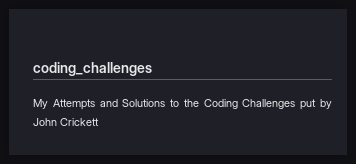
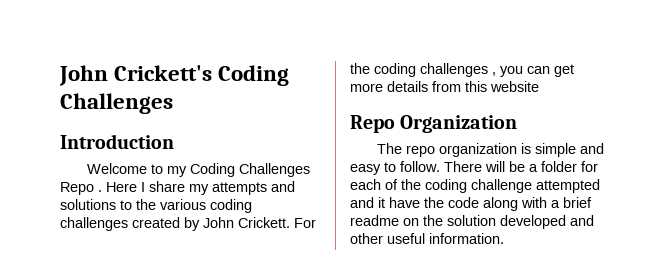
[33,62,152,76] [33,99,332,110] [33,118,99,126] coding_challenges // My Attempts and Solutions to the Coding Challenges put by John Crickett -> [59,65,290,86] [60,93,173,114] [60,134,174,149] [87,163,311,177] [60,181,295,195] [60,199,252,213] [60,217,316,231] [350,63,574,77] [350,81,539,92] [350,115,518,133] [377,143,605,157] [350,161,598,175] [350,179,600,193] [350,197,592,211] [350,215,594,229] [350,233,504,244] John Crickett's Coding Challenges // Introduction // Welcome to my Coding Challenges Repo . Here I share my attempts and solutions to the various coding challenges created by John Crickett. For the coding challenges , you can get more details from this website // Repo Organization // The repo organization is simple and easy to follow. There will be a folder for each of the coding challenge attempted and it have the code along with a brief readme on the solution developed and other useful information.

